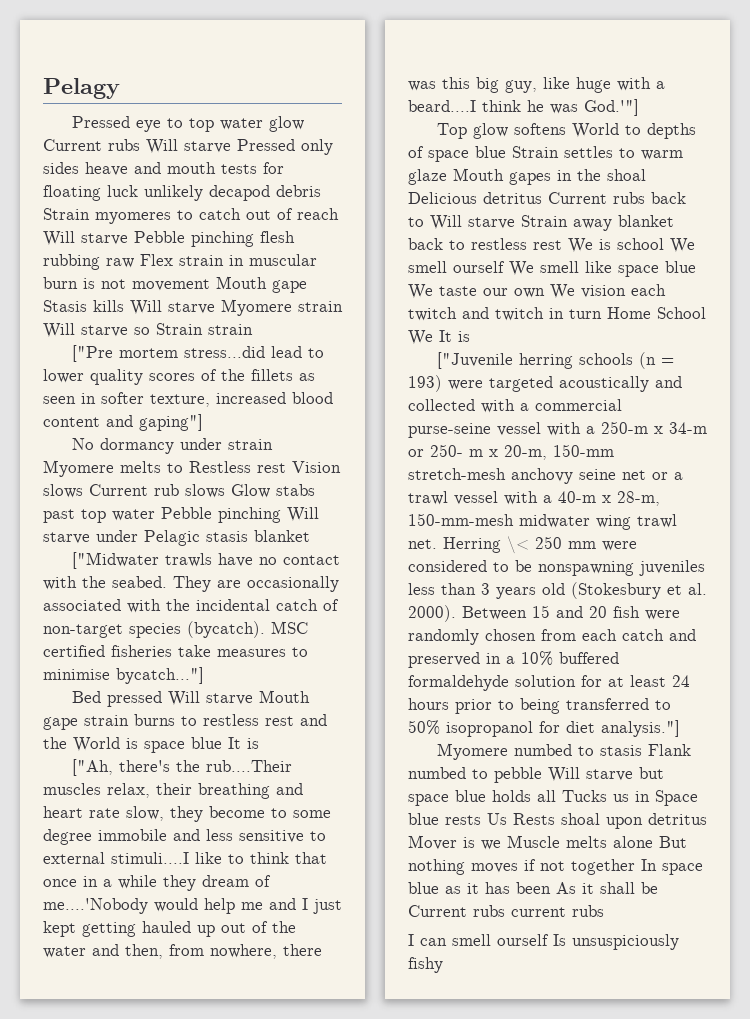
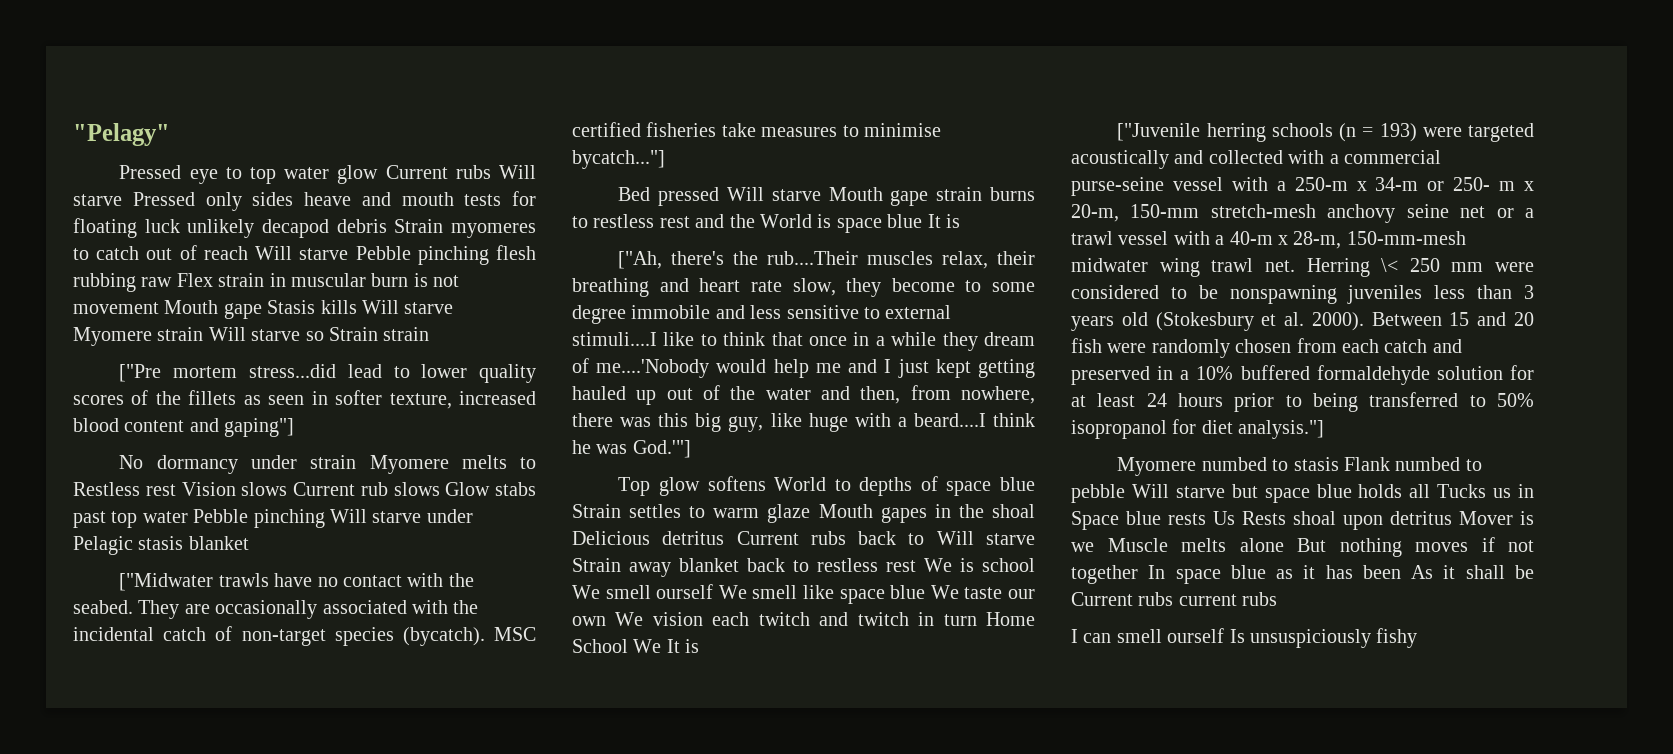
[43,78,120,99] Pelagy -> [73,123,170,146] "Pelagy"

